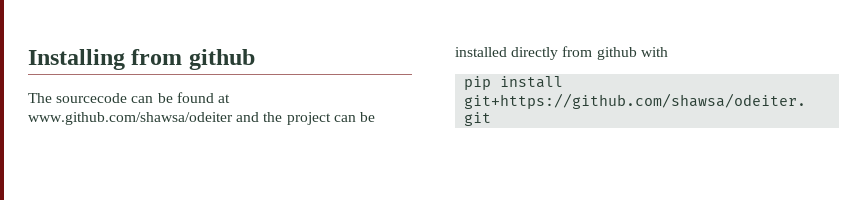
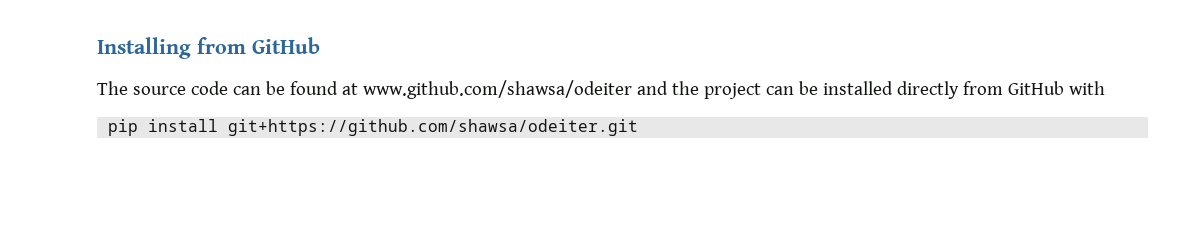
[188,49,255,70] github -> [252,37,320,54] GitHub
[56,93,128,103] sourcecode -> [132,81,228,95] source code
[596,47,637,60] github -> [1007,81,1064,95] GitHub

